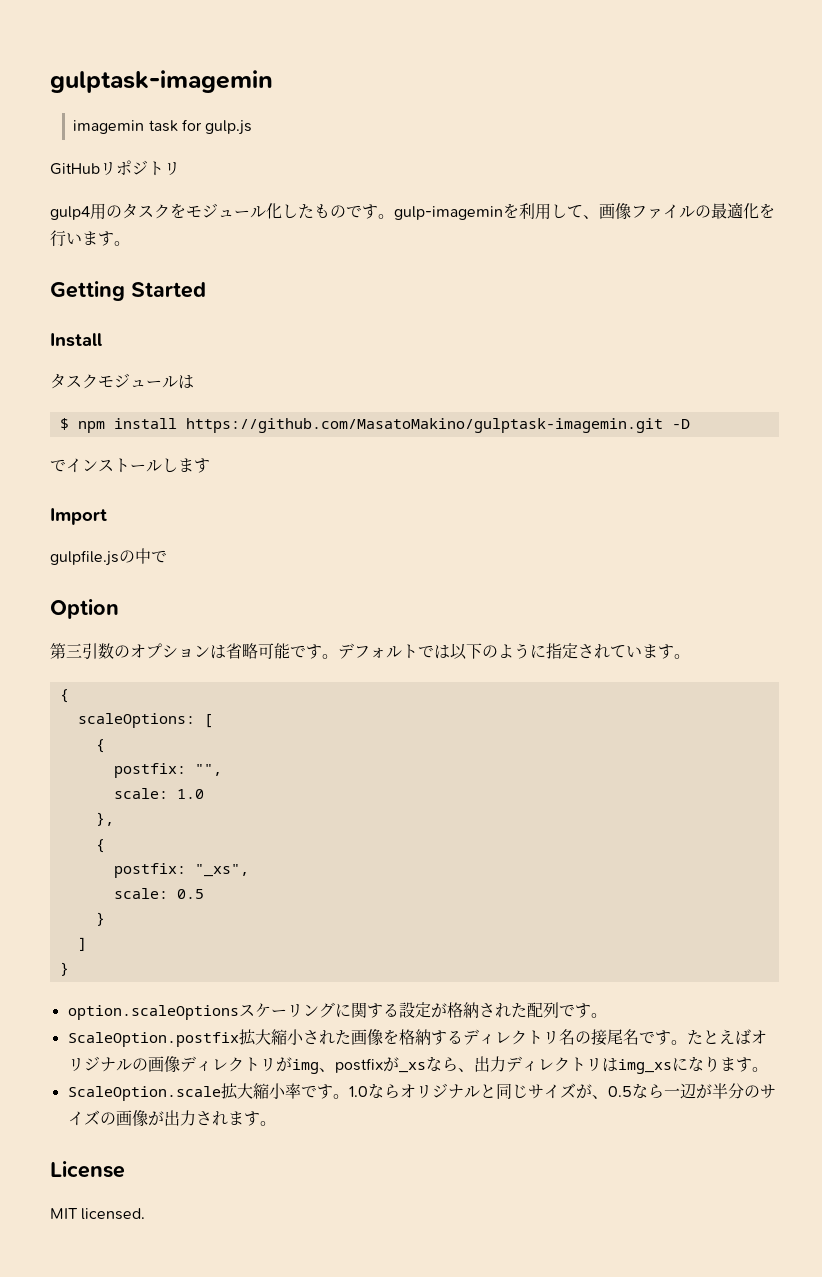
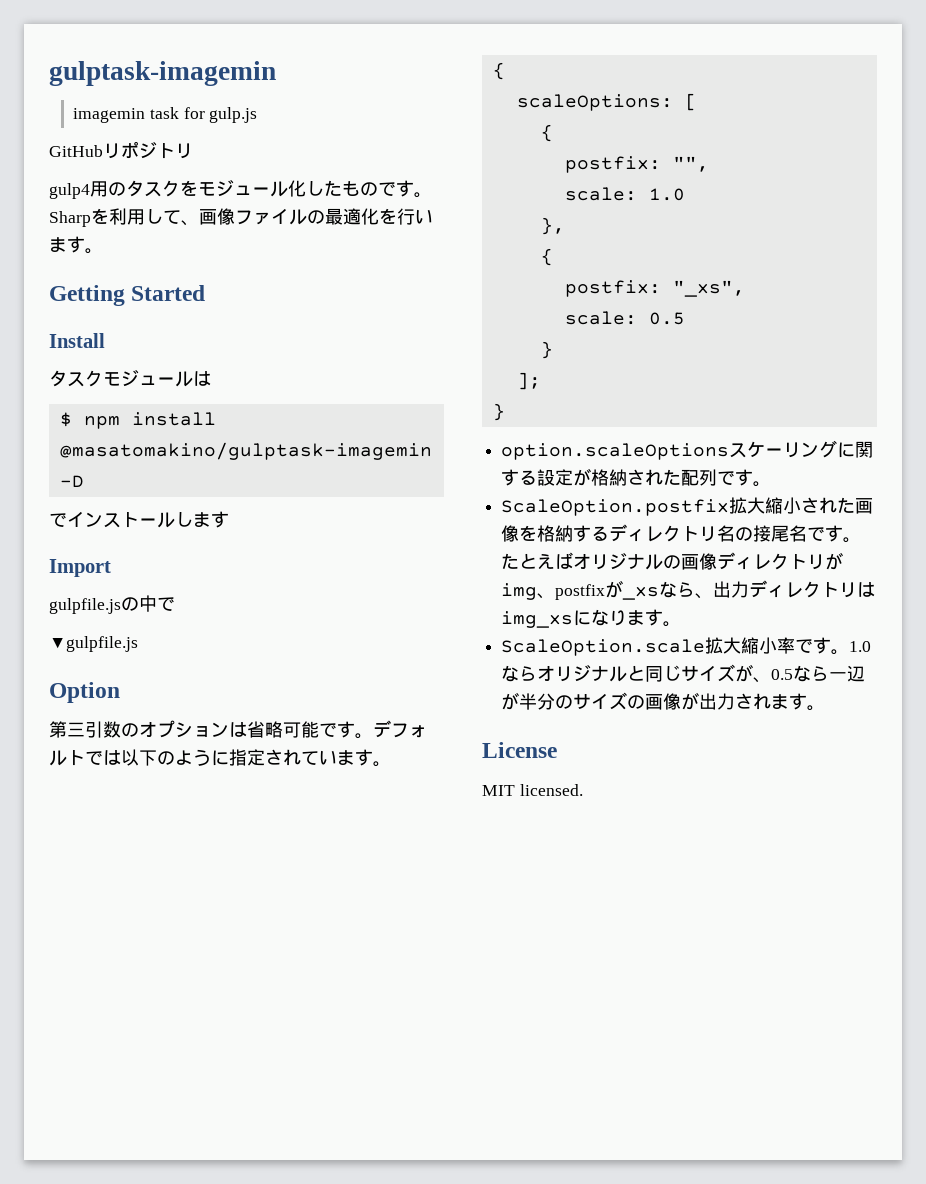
[394,206,503,220] gulp-imagemin -> [49,211,91,227] Sharp
[185,418,663,433] https://github.com/MasatoMakino/gulptask-imagemin.git -> [59,442,432,460] @masatomakino/gulptask-imagemin
(167, 556) none -> [49,636,138,652] // ▼gulpfile.js
[77,937,87,951] ] -> [516,372,541,390] ];

